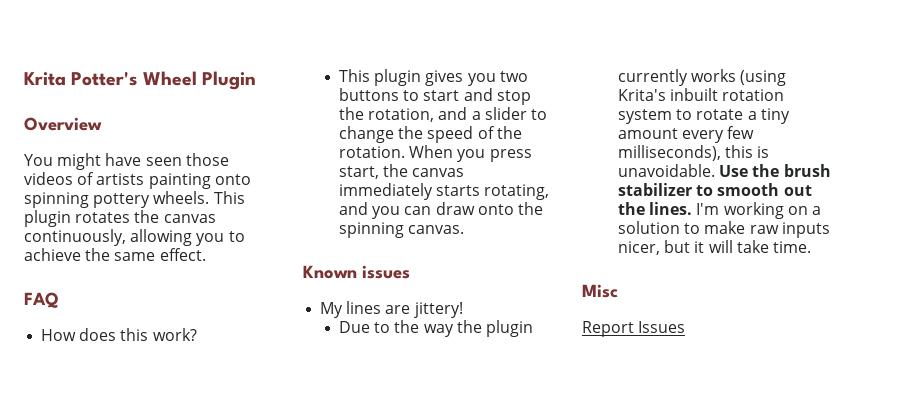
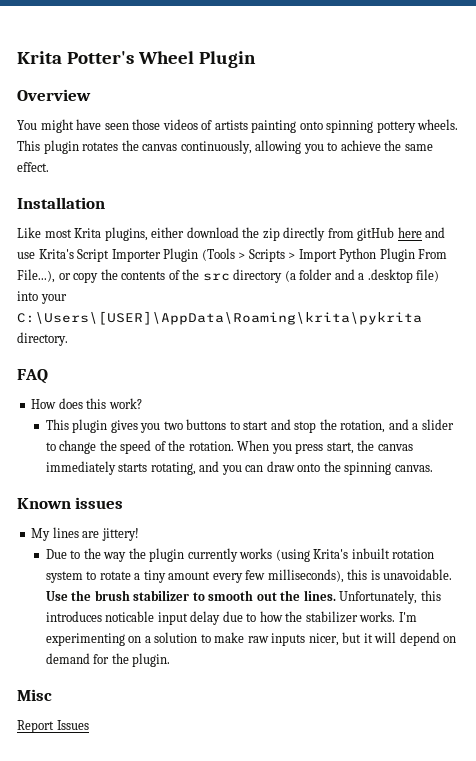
(206, 254) none -> [17,197,105,209] [17,227,446,241] [17,248,448,262] [17,269,440,283] [17,291,67,304] [17,311,422,325] [17,332,68,346] // Installation // Like most Krita plugins, either download the zip directly from gitHub here and use Krita's Script Importer Plugin (Tools > Scripts > Import Python Plugin From File...), or copy the contents of the src directory (a folder and a .desktop file) into your C:\Users\[USER]\AppData\Roaming\krita\pykrita directory.
[696,202,784,219] I'm working -> [339,590,441,604] [45,611,417,625] [45,633,125,646] Unfortunately, this introduces noticable input delay due to how the stabilizer works. I'm experimenting
[736,240,812,253] take time. -> [399,632,457,646] [45,653,171,667] depend on demand for the plugin.

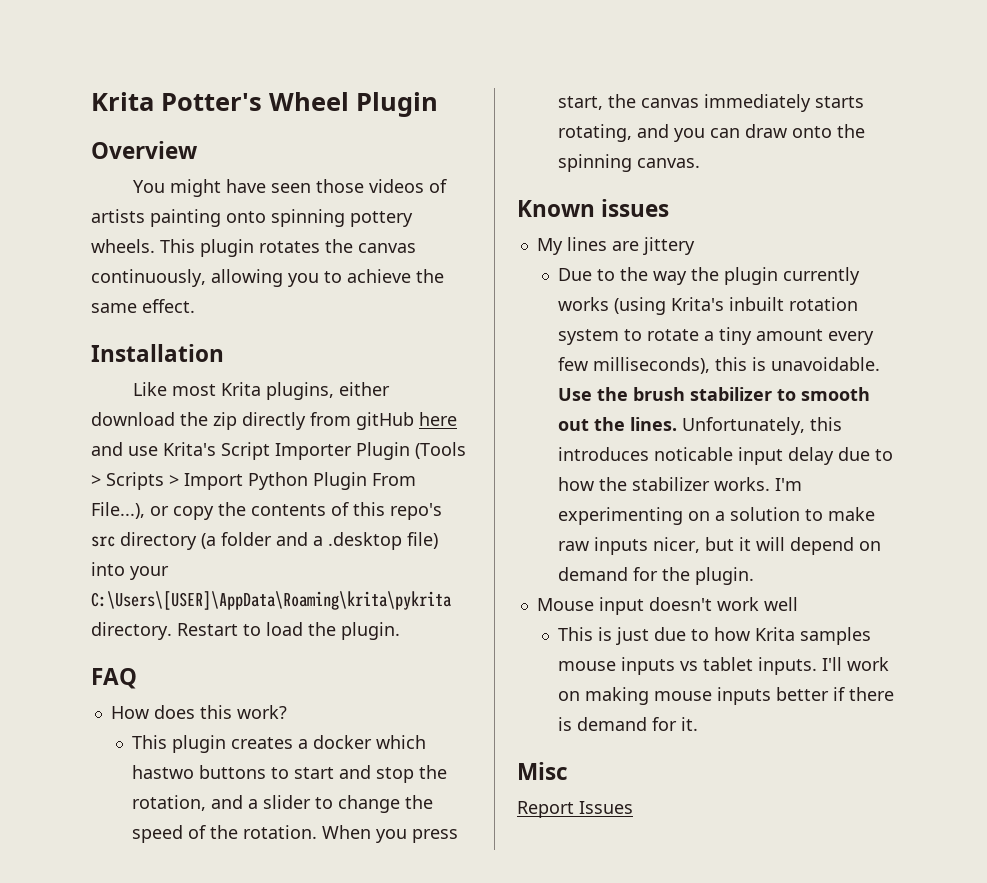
[182,269,200,280] the -> [353,502,442,520] this repo's
(68, 339) none -> [177,622,400,640] Restart to load the plugin.
[110,420,183,433] gives you two -> [230,735,426,749] [131,765,194,779] creates a docker which hastwo
[101,528,139,541] jittery! -> [642,237,695,255] jittery
(171, 660) none -> [536,597,798,615] [557,627,871,645] [557,657,889,675] [557,687,894,705] [557,717,698,731] // Mouse input doesn't work well // This is just due to how Krita samples mouse inputs vs tablet inputs. I'll work on making mouse inputs better if there is demand for it.

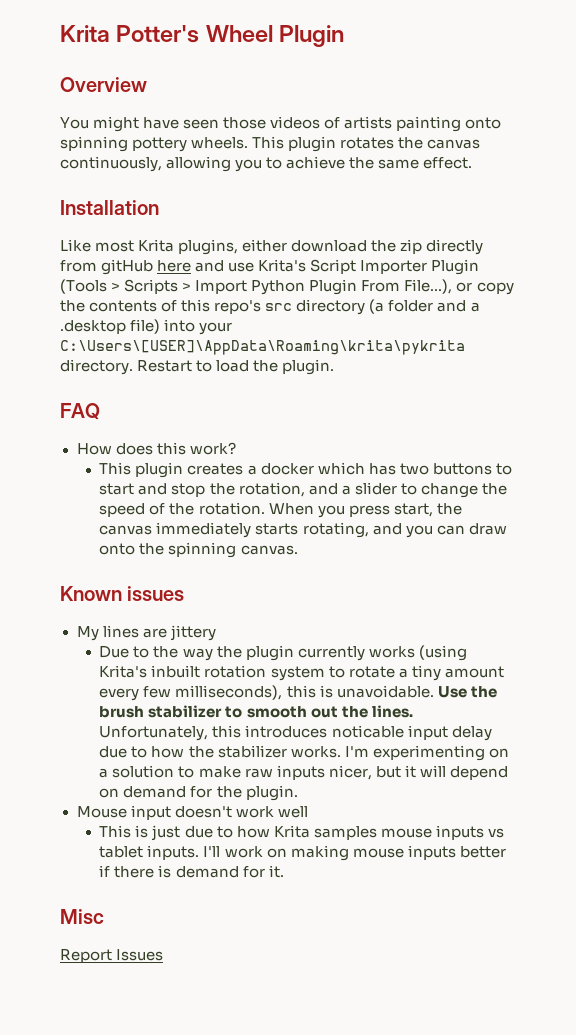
[131,765,194,779] hastwo -> [368,463,429,475] has two

